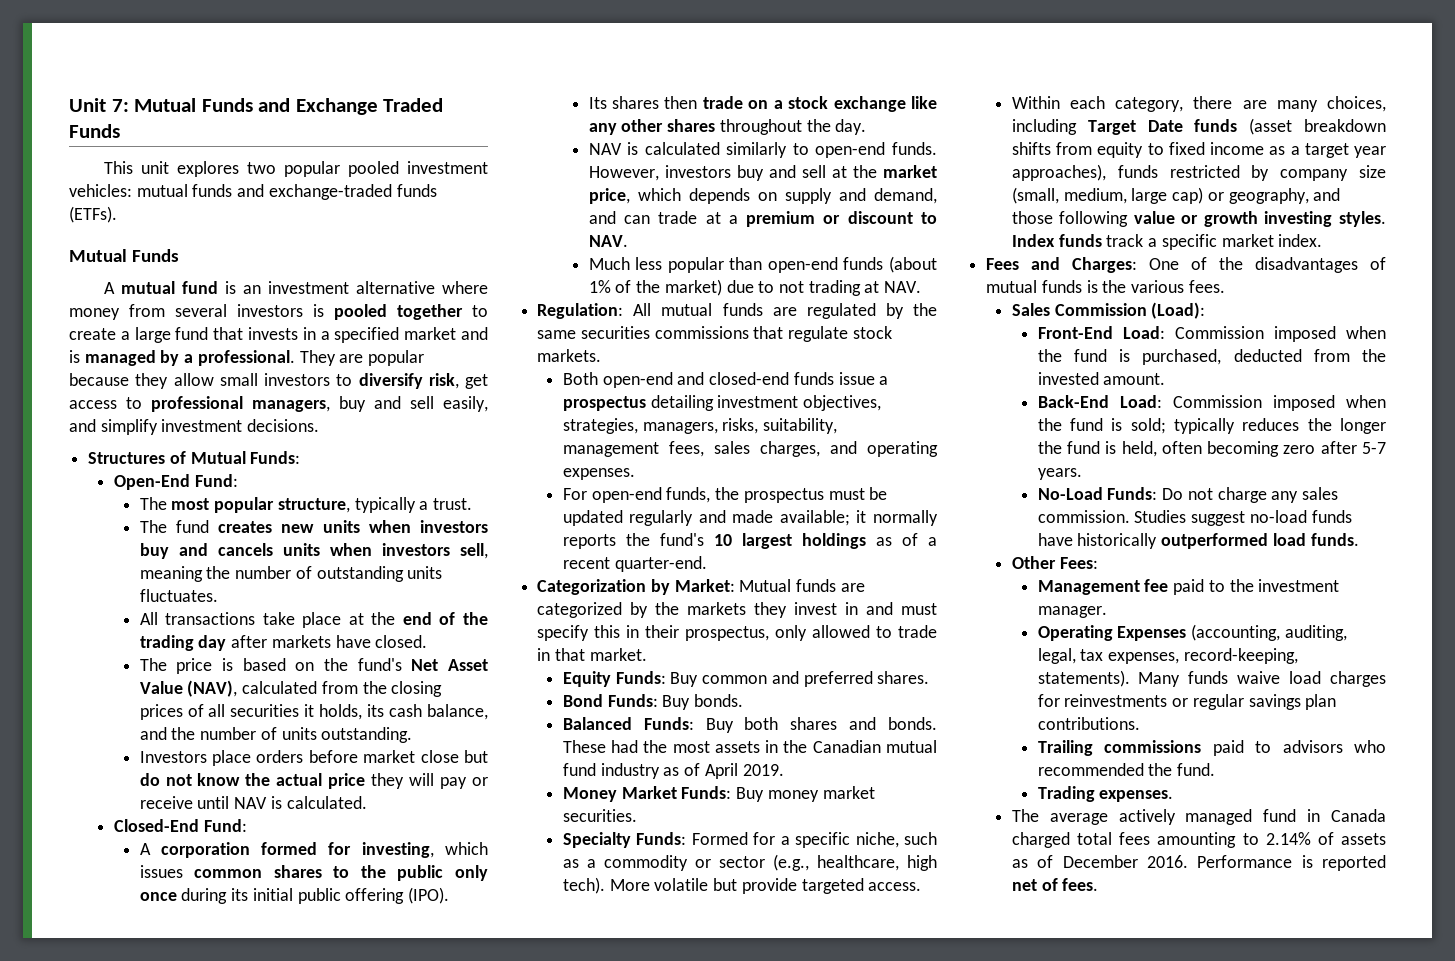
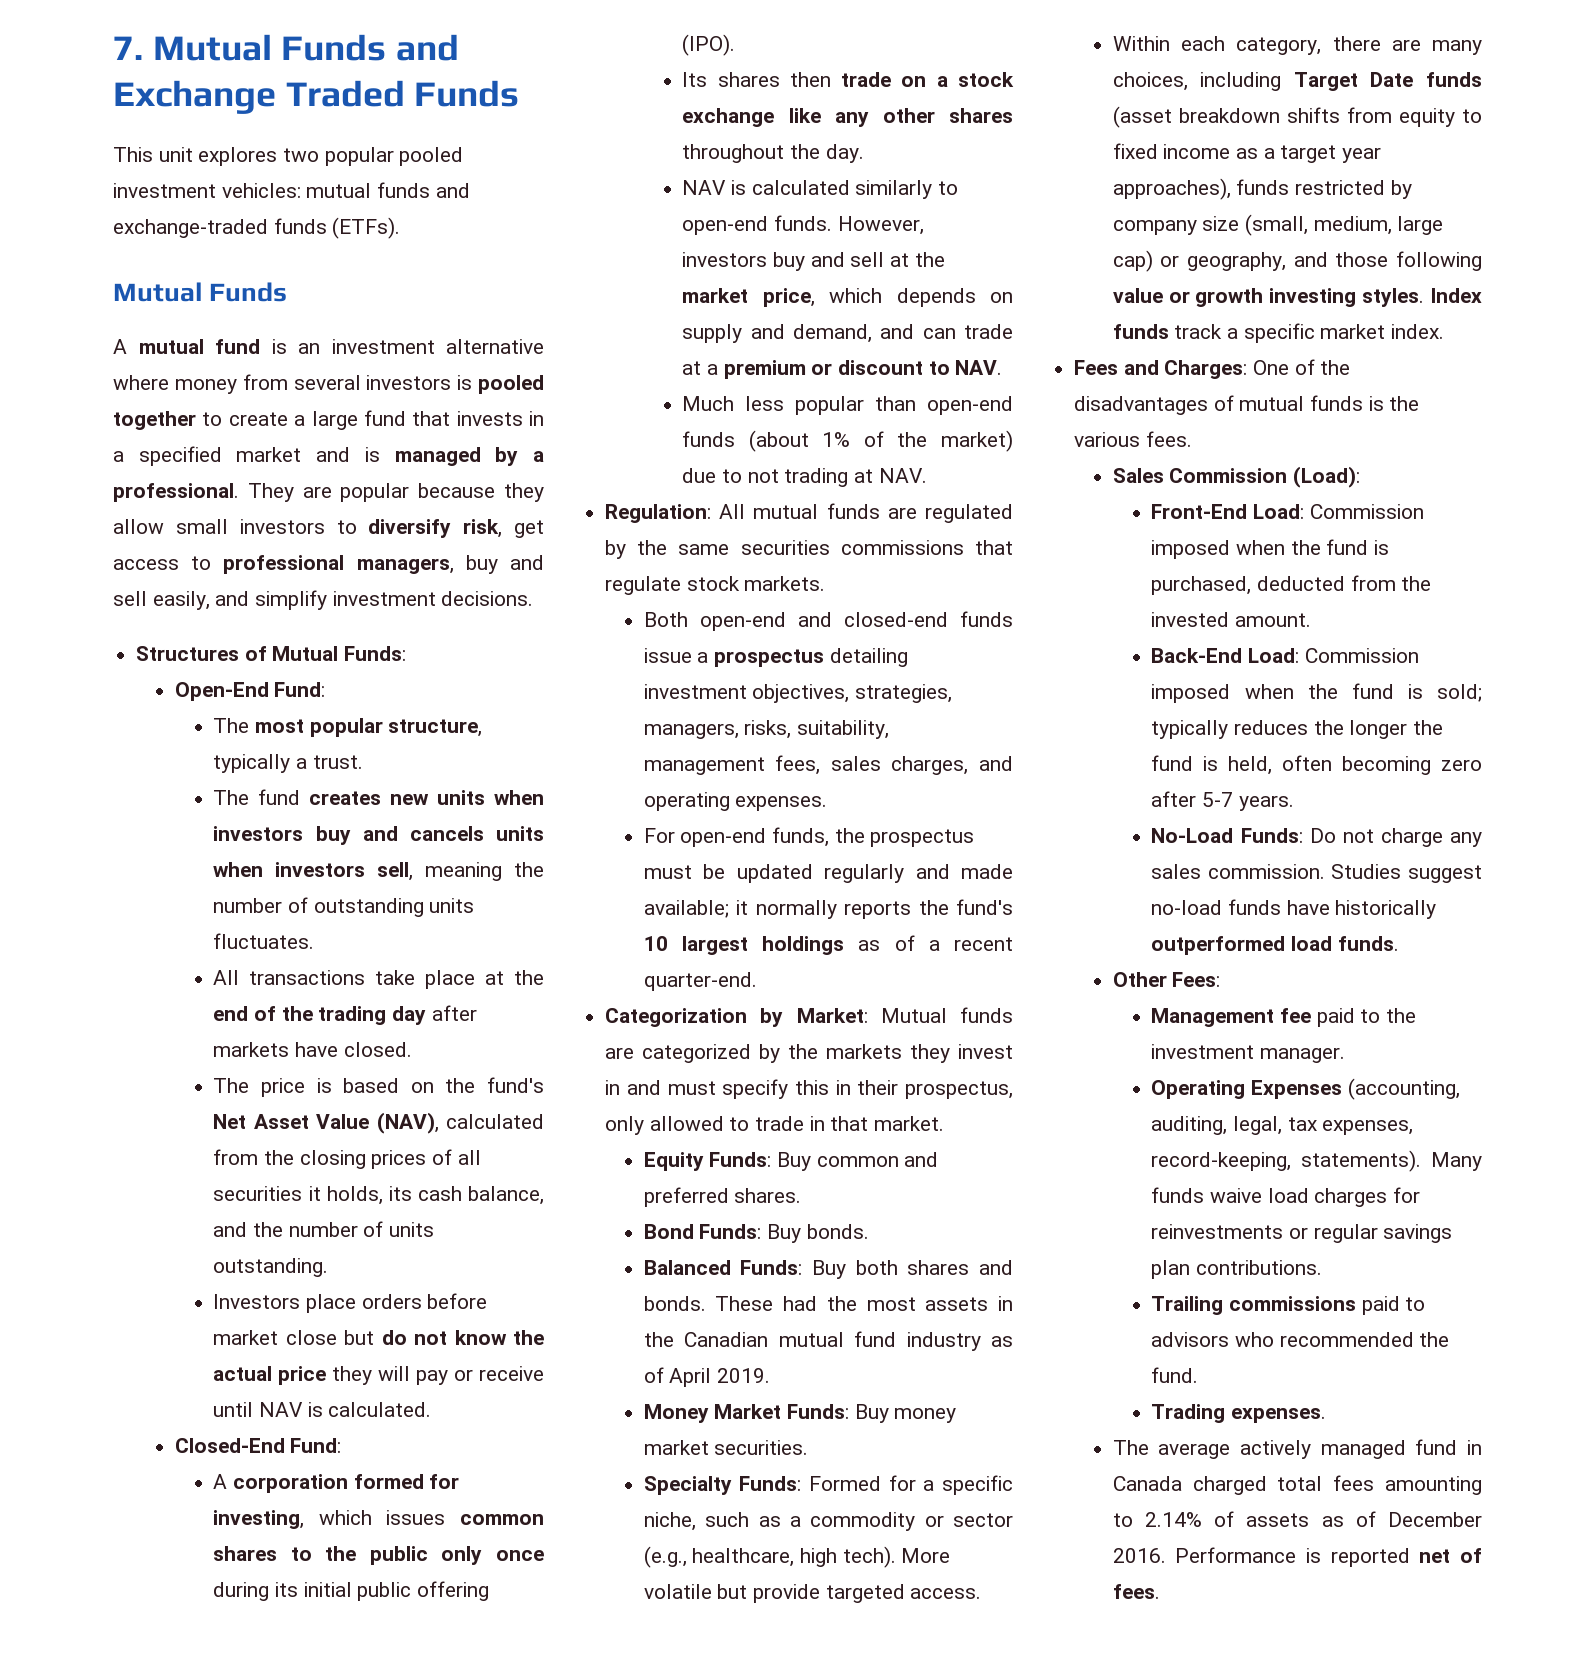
[69,98,129,112] Unit 7: -> [113,36,143,60] 7.

